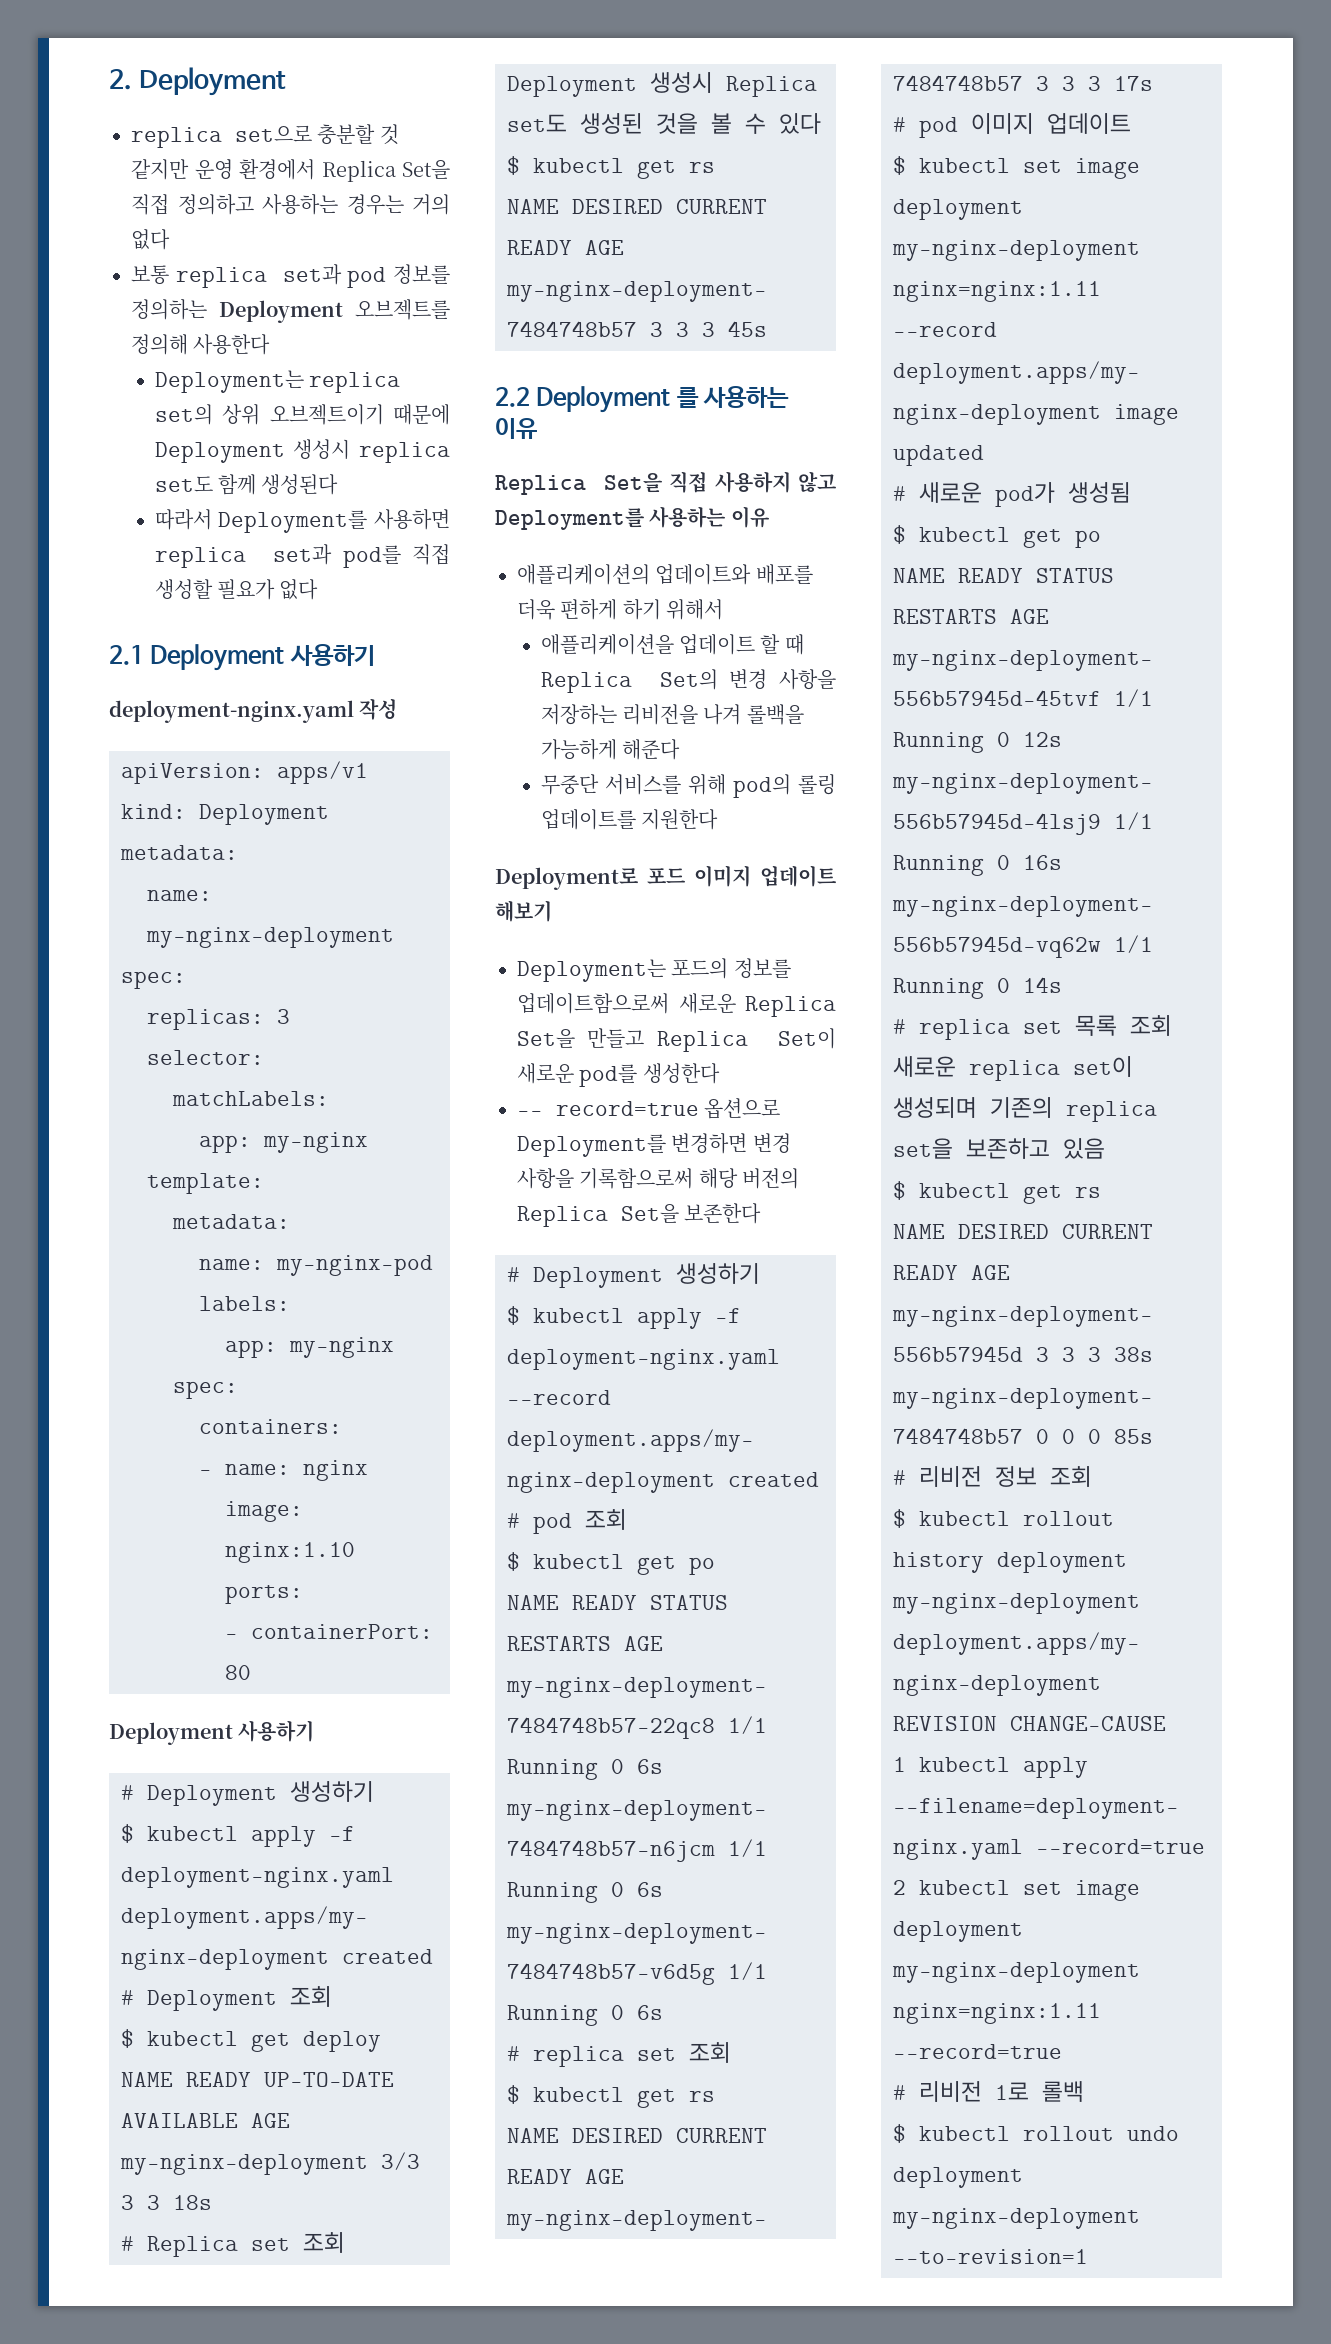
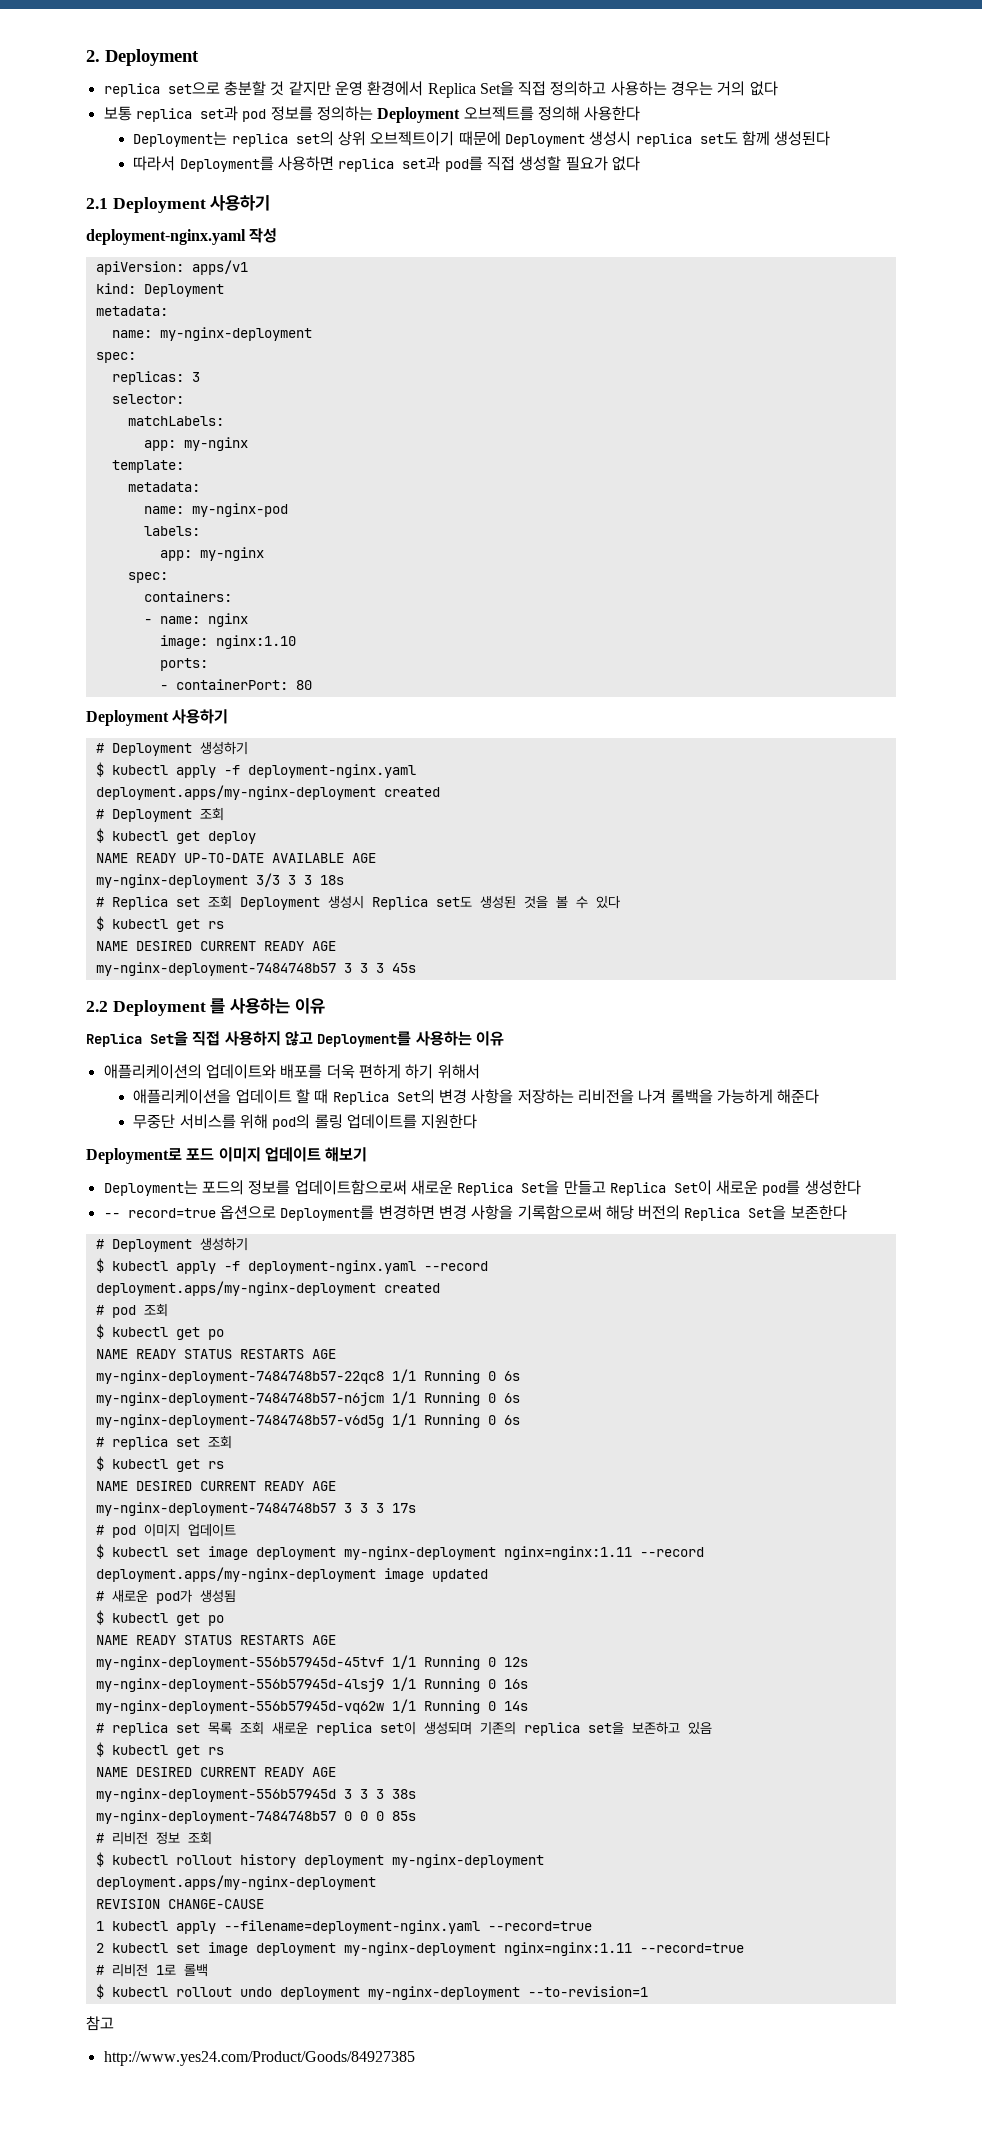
(1088, 2256) none -> [86,2016,114,2031] [103,2051,415,2066] // 참고 // http://www.yes24.com/Product/Goods/84927385

